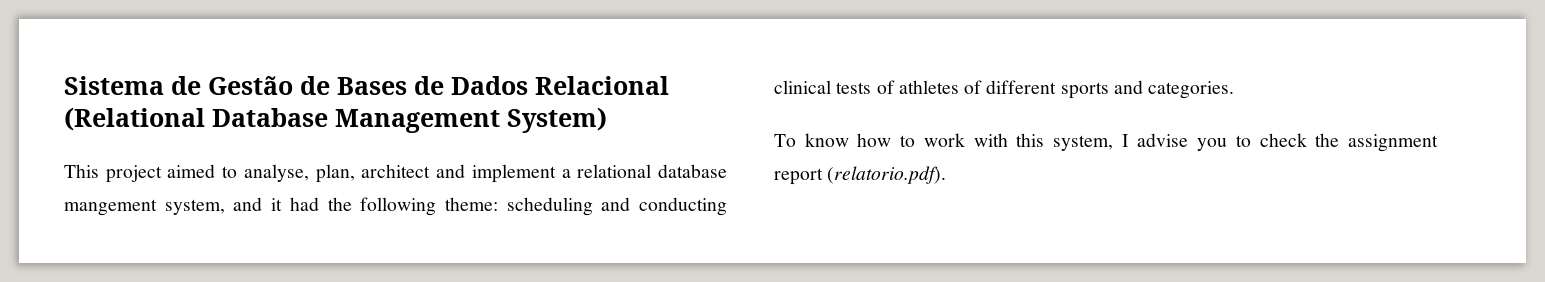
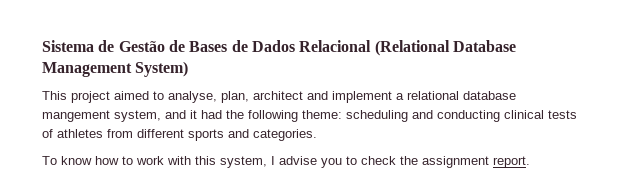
[964,80,983,94] of -> [107,129,133,138] from
[774,166,947,185] report (relatorio.pdf). -> [493,156,530,168] report.

